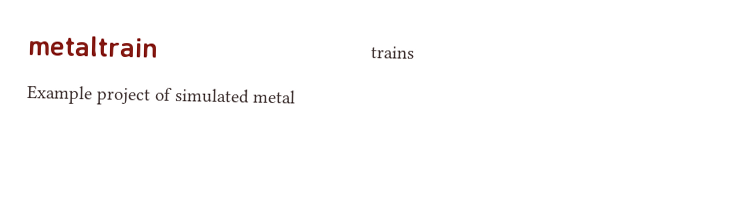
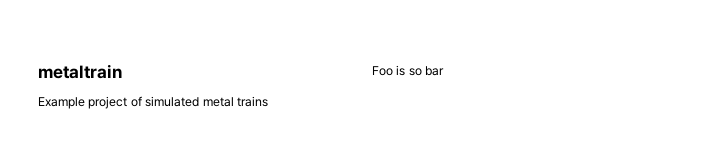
(415, 52) none -> [372,65,445,76] // Foo is so bar

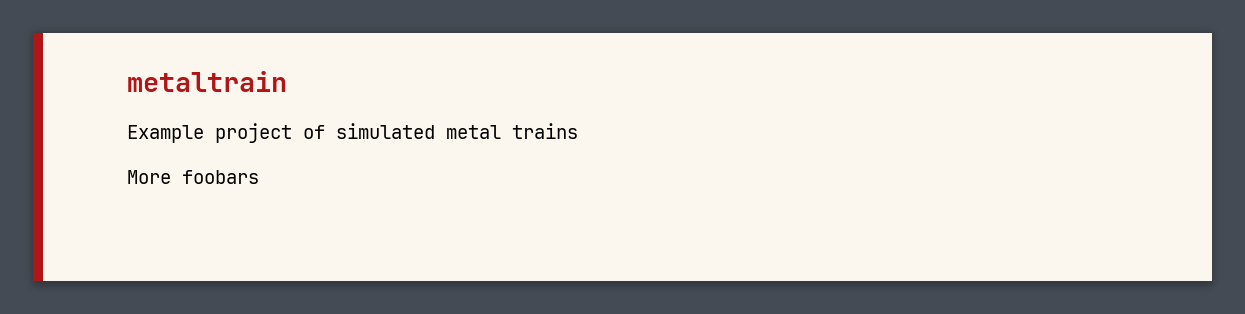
[372,65,445,76] Foo is so bar -> [127,170,259,184] More foobars

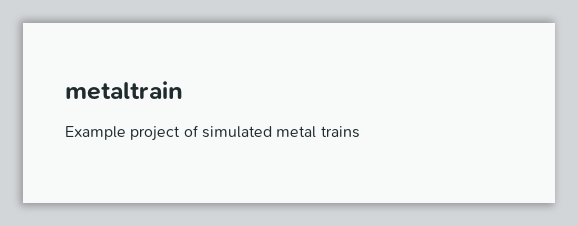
[127,170,259,184] // More foobars -> (360, 132) none

